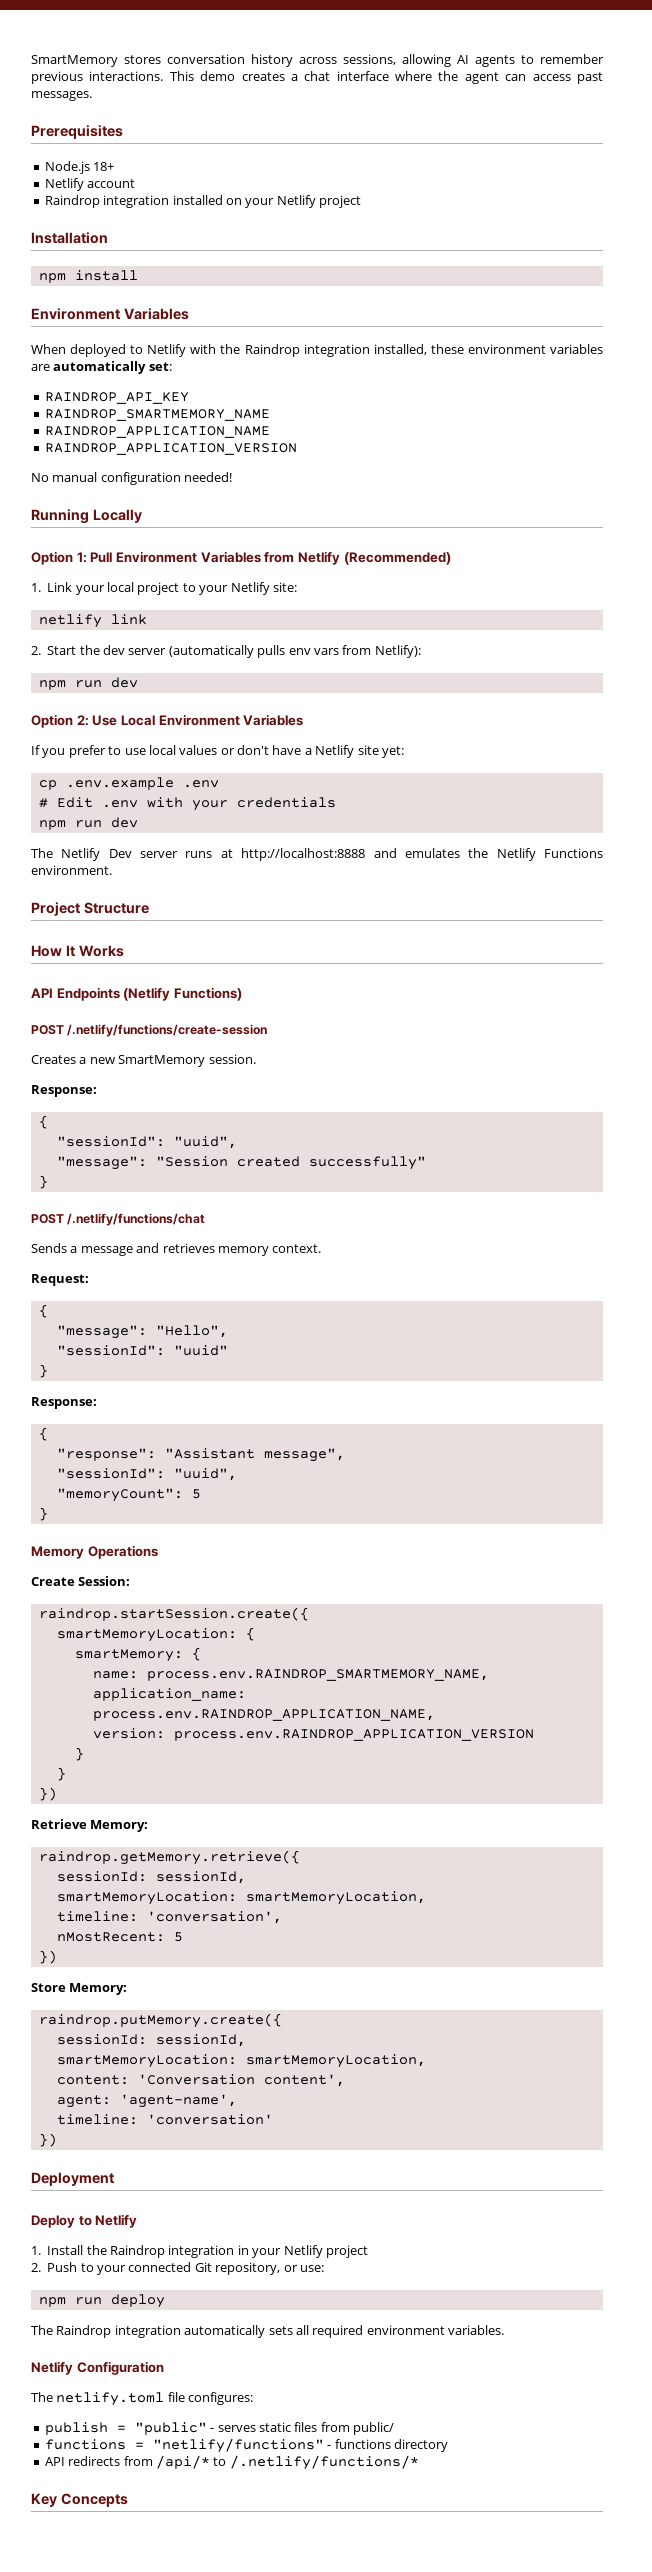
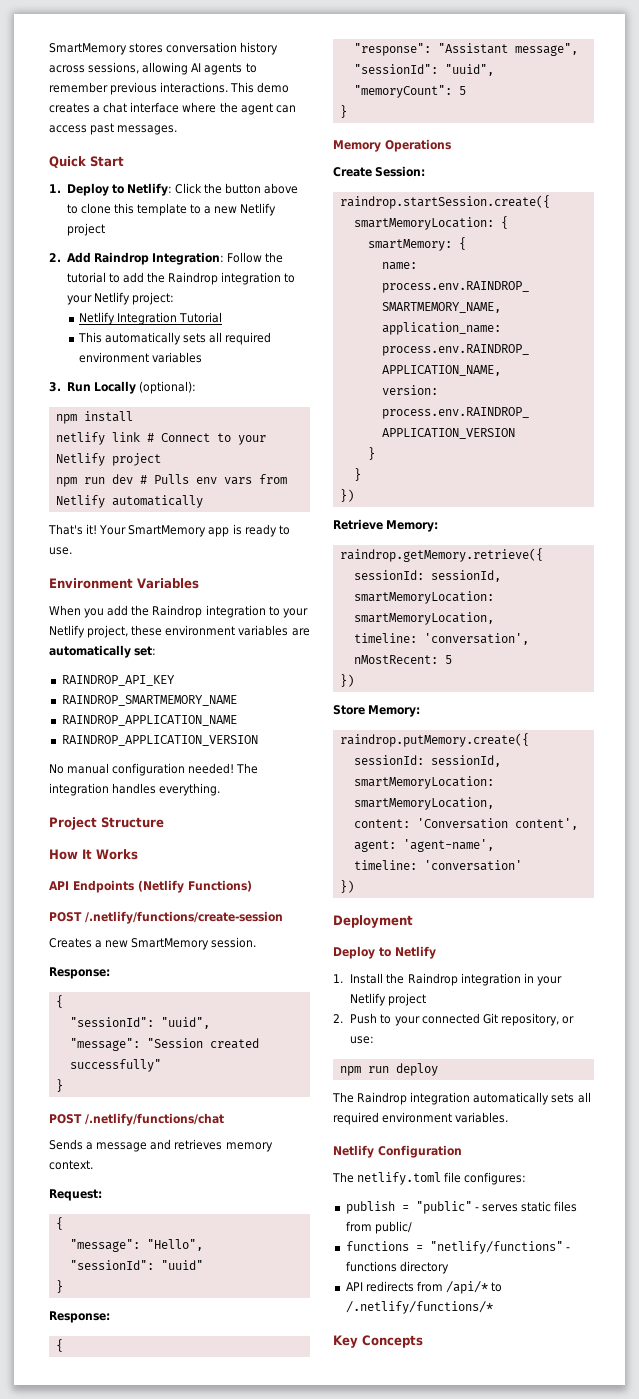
[31,125,123,139] [44,161,115,174] [44,178,136,191] [44,195,361,208] [31,232,108,244] [38,270,138,283] [31,308,189,320] [31,344,427,357] Prerequisites // Node.js 18+ // Netlify account // Raindrop integration installed on your Netlify project // Installation // npm install // Environment Variables // When deployed to Netlify with the Raindrop integration installed, -> [49,156,124,168] [49,183,299,196] [66,203,277,216] [66,223,105,236] [49,252,284,265] [66,272,296,285] [66,292,174,305] [79,312,223,325] [78,332,272,345] [79,352,203,363] [49,381,196,394] [55,411,133,424] [55,432,266,445] [55,453,161,466] [55,474,287,487] [55,495,203,508] [48,524,290,537] [49,547,72,555] [49,578,199,589] [49,605,308,618] [49,625,129,638] Quick Start // 1. Deploy to Netlify: Click the button above to clone this template to a new Netlify project // 2. Add Raindrop Integration: Follow the tutorial to add the Raindrop integration to your Netlify project: // Netlify Integration Tutorial // This automatically sets all required environment variables // 3. Run Locally (optional): // npm install // netlify link # Connect to your Netlify project // npm run dev # Pulls env vars from Netlify automatically // That's it! Your SmartMemory app is ready to use. // Environment Variables // When you add the Raindrop integration to your Netlify project,
[31,509,142,524] [31,551,451,565] [31,582,297,595] [38,614,147,628] [31,645,421,658] [38,677,138,690] [31,714,304,728] [31,745,404,758] [38,777,219,790] [38,797,336,811] [38,817,138,830] [31,848,603,861] [31,865,112,875] // Running Locally // Option 1: Pull Environment Variables from Netlify (Recommended) // 1. Link your local project to your Netlify site: // netlify link // 2. Start the dev server (automatically pulls env vars from Netlify): // npm run dev // Option 2: Use Local Environment Variables // If you prefer to use local values or don't have a Netlify site yet: // cp .env.example .env // # Edit .env with your credentials // npm run dev // The Netlify Dev server runs at http://localhost:8888 and emulates the Netlify Functions environment. -> [236,763,259,774] [49,783,221,796] The integration handles everything.

